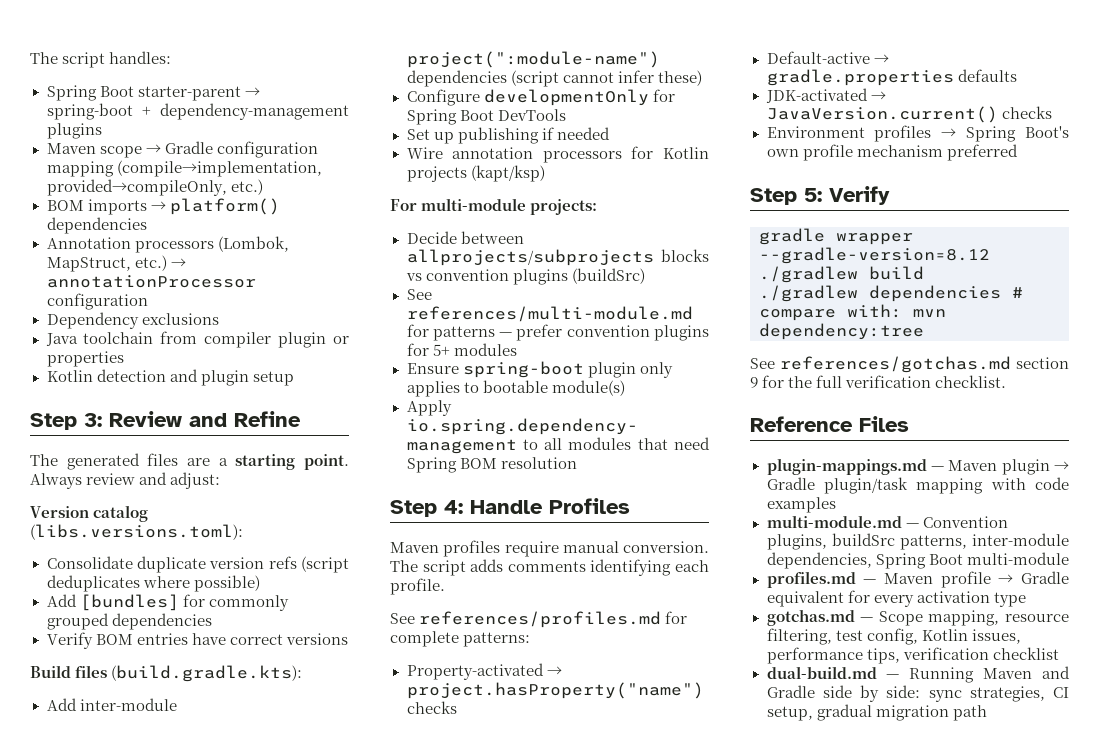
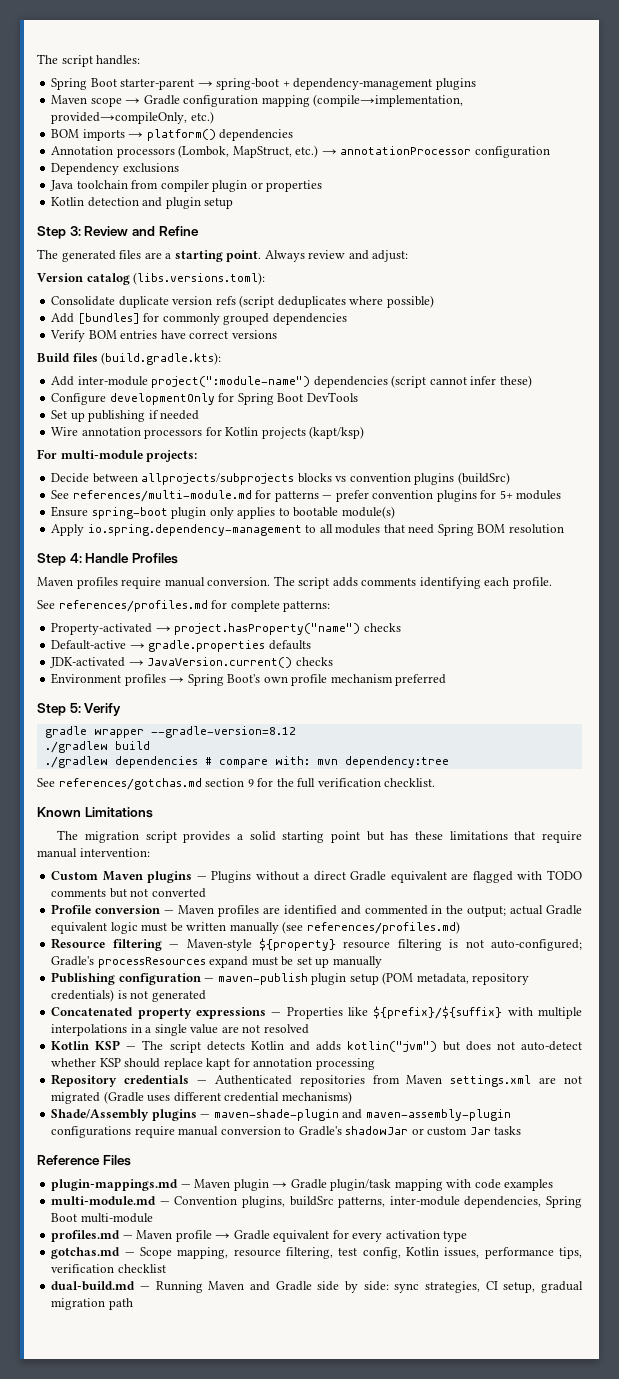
(1007, 381) none -> [37,807,153,818] [57,830,582,843] [37,848,150,858] [51,870,582,883] [51,888,206,898] [51,904,582,917] [51,921,460,934] [51,938,582,951] [51,956,382,968] [51,972,530,985] [51,989,206,1002] [51,1006,582,1019] [51,1024,309,1036] [51,1040,583,1053] [51,1058,375,1070] [51,1074,582,1087] [51,1091,352,1104] [51,1109,511,1121] [51,1126,522,1138] // Known Limitations // The migration script provides a solid starting point but has these limitations that require manual intervention: // Custom Maven plugins — Plugins without a direct Gradle equivalent are flagged with TODO comments but not converted // Profile conversion — Maven profiles are identified and commented in the output; actual Gradle equivalent logic must be written manually (see references/profiles.md) // Resource filtering — Maven-style ${property} resource filtering is not auto-configured; Gradle's processResources expand must be set up manually // Publishing configuration — maven-publish plugin setup (POM metadata, repository credentials) is not generated // Concatenated property expressions — Properties like ${prefix}/${suffix} with multiple interpolations in a single value are not resolved // Kotlin KSP — The script detects Kotlin and adds kotlin("jvm") but does not auto-detect whether KSP should replace kapt for annotation processing // Repository credentials — Authenticated repositories from Maven settings.xml are not migrated (Gradle uses different credential mechanisms) // Shade/Assembly plugins — maven-shade-plugin and maven-assembly-plugin configurations require manual conversion to Gradle's shadowJar or custom Jar tasks

